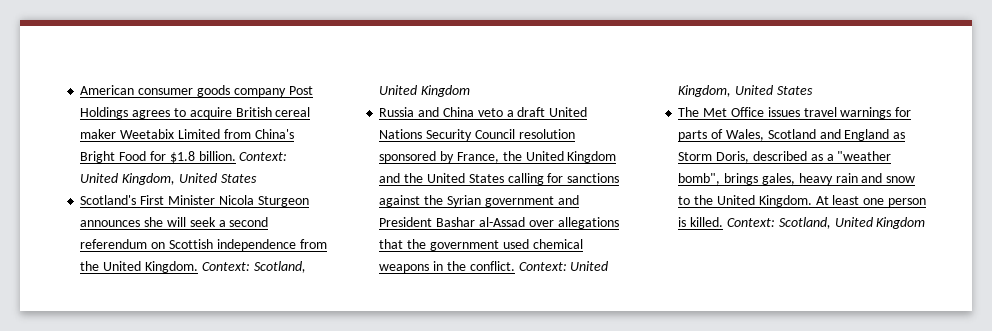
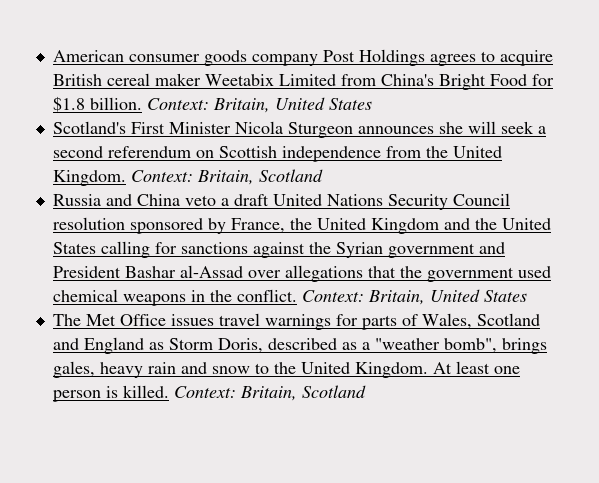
[80,173,176,185] United Kingdom, -> [212,98,270,113] Britain,
[253,261,306,273] [379,85,471,97] Scotland, United Kingdom -> [196,169,323,185] Britain, Scotland
[570,261,609,271] [678,85,732,97] United Kingdom, -> [367,290,425,305] Britain,
[778,217,926,229] Scotland, United Kingdom -> [239,385,366,401] Britain, Scotland

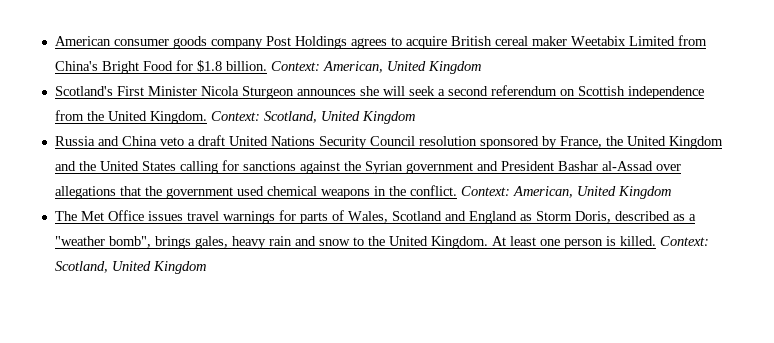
[212,97,372,113] Britain, United States -> [322,61,481,74] American, United Kingdom
[196,169,323,185] Britain, Scotland -> [263,111,415,124] Scotland, United Kingdom
[367,289,527,305] Britain, United States -> [512,186,671,199] American, United Kingdom
[239,385,366,401] Britain, Scotland -> [54,261,206,274] Scotland, United Kingdom

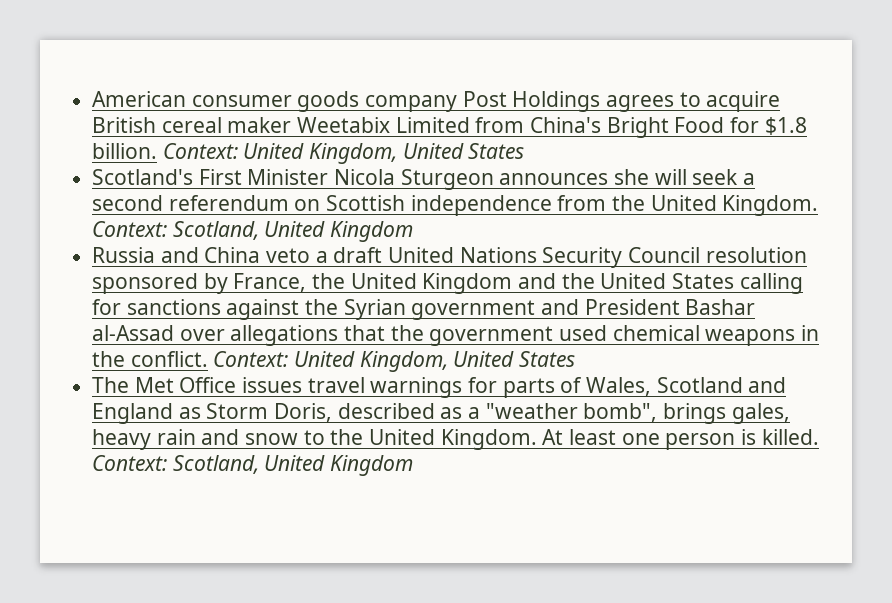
[322,61,481,74] American, United Kingdom -> [243,143,525,164] United Kingdom, United States
[512,186,671,199] American, United Kingdom -> [294,351,576,372] United Kingdom, United States

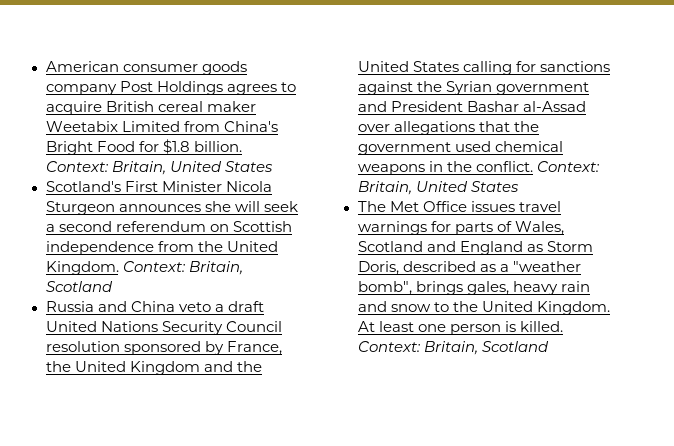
[243,143,398,164] United Kingdom, -> [111,161,166,175] Britain,
[172,221,414,242] Scotland, United Kingdom -> [188,261,243,275] [45,281,113,292] Britain, Scotland
[294,351,448,372] United Kingdom, -> [357,181,412,195] Britain,
[172,455,414,476] Scotland, United Kingdom -> [423,341,549,355] Britain, Scotland

